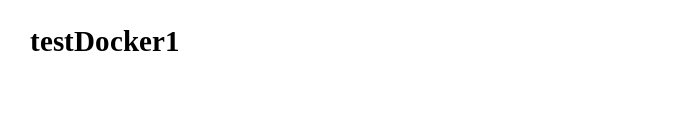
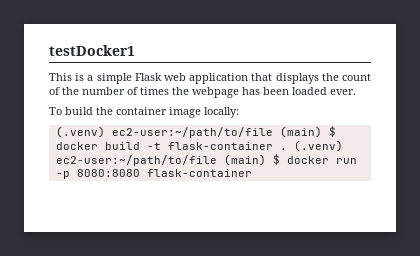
(180, 40) none -> [49,73,371,84] [49,87,356,98] [49,107,239,118] [55,126,336,138] [55,140,343,152] [55,154,357,166] [55,169,252,179] // This is a simple Flask web application that displays the count of the number of times the webpage has been loaded ever. // To build the container image locally: // (.venv) ec2-user:~/path/to/file (main) $ docker build -t flask-container . (.venv) ec2-user:~/path/to/file (main) $ docker run -p 8080:8080 flask-container

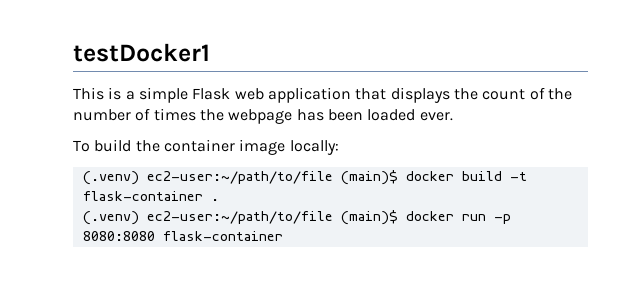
[279,126,336,138] (main) $ -> [340,170,398,185] (main)$
[293,140,343,152] [55,154,280,166] (.venv) ec2-user:~/path/to/file (main) $ -> [82,210,398,225] // (.venv) ec2-user:~/path/to/file (main)$

